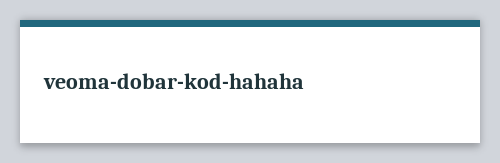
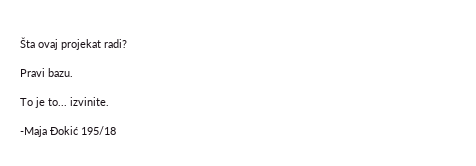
[43,73,304,89] veoma-dobar-kod-hahaha -> [20,37,127,50] [20,68,73,77] [20,97,109,108] [20,126,116,137] Šta ovaj projekat radi? // Pravi bazu. // To je to... izvinite. // -Maja Đokić 195/18

